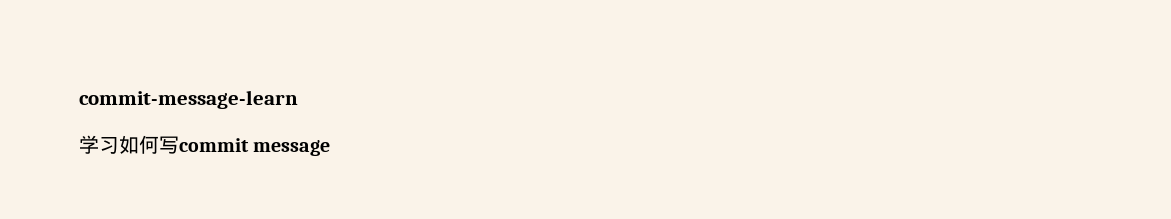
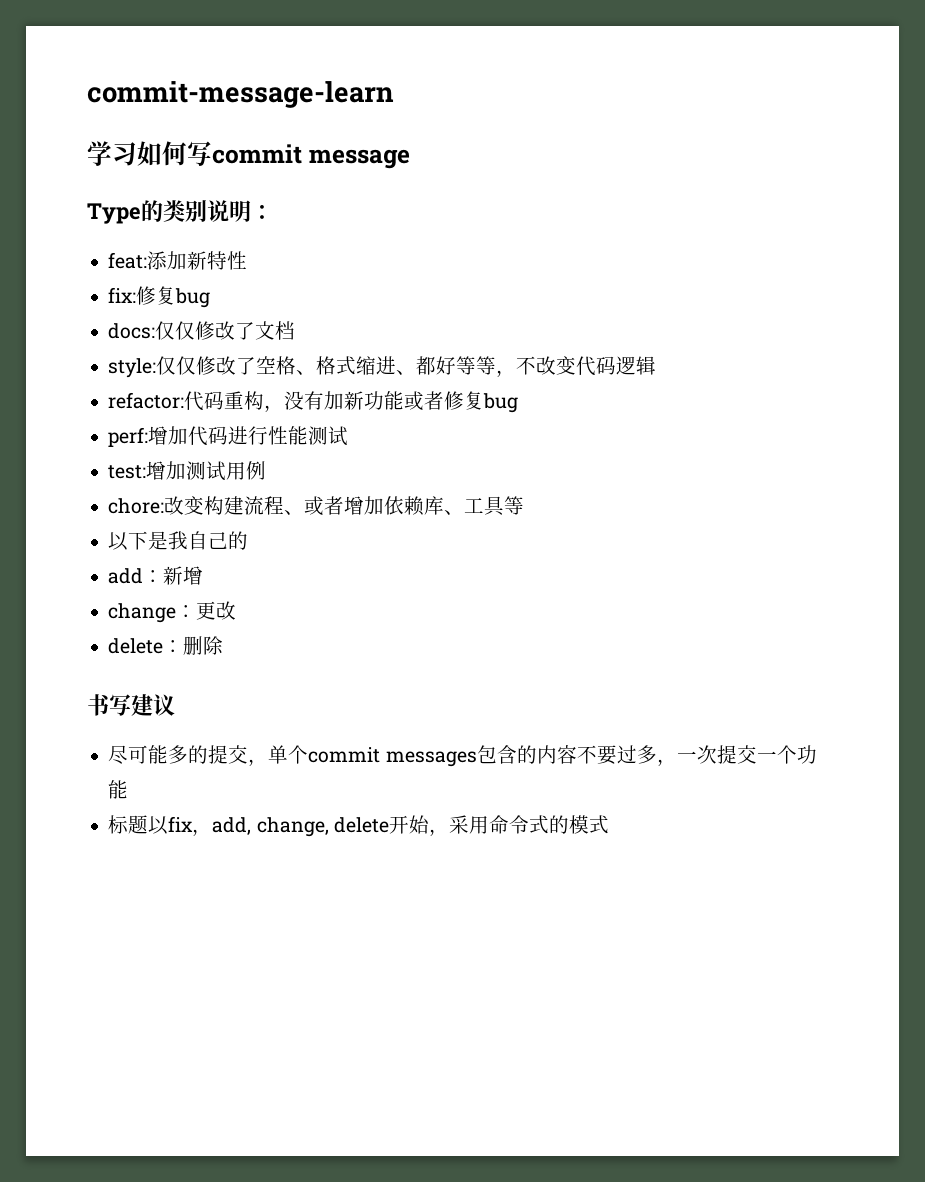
(331, 148) none -> [87,200,273,224] [108,251,248,270] [108,286,211,308] [108,321,296,340] [108,356,657,378] [108,391,519,413] [108,426,349,447] [108,461,267,481] [108,496,525,516] [108,531,249,551] [108,566,204,585] [108,601,237,623] [108,636,224,655] [87,694,175,716] [108,745,817,767] [108,780,129,799] [108,815,609,837] // Type的类别说明： // feat:添加新特性 // fix:修复bug // docs:仅仅修改了文档 // style:仅仅修改了空格、格式缩进、都好等等，不改变代码逻辑 // refactor:代码重构，没有加新功能或者修复bug // perf:增加代码进行性能测试 // test:增加测试用例 // chore:改变构建流程、或者增加依赖库、工具等 // 以下是我自己的 // add：新增 // change：更改 // delete：删除 // 书写建议 // 尽可能多的提交，单个commit messages包含的内容不要过多，一次提交一个功能 // 标题以fix，add, change, delete开始，采用命令式的模式

